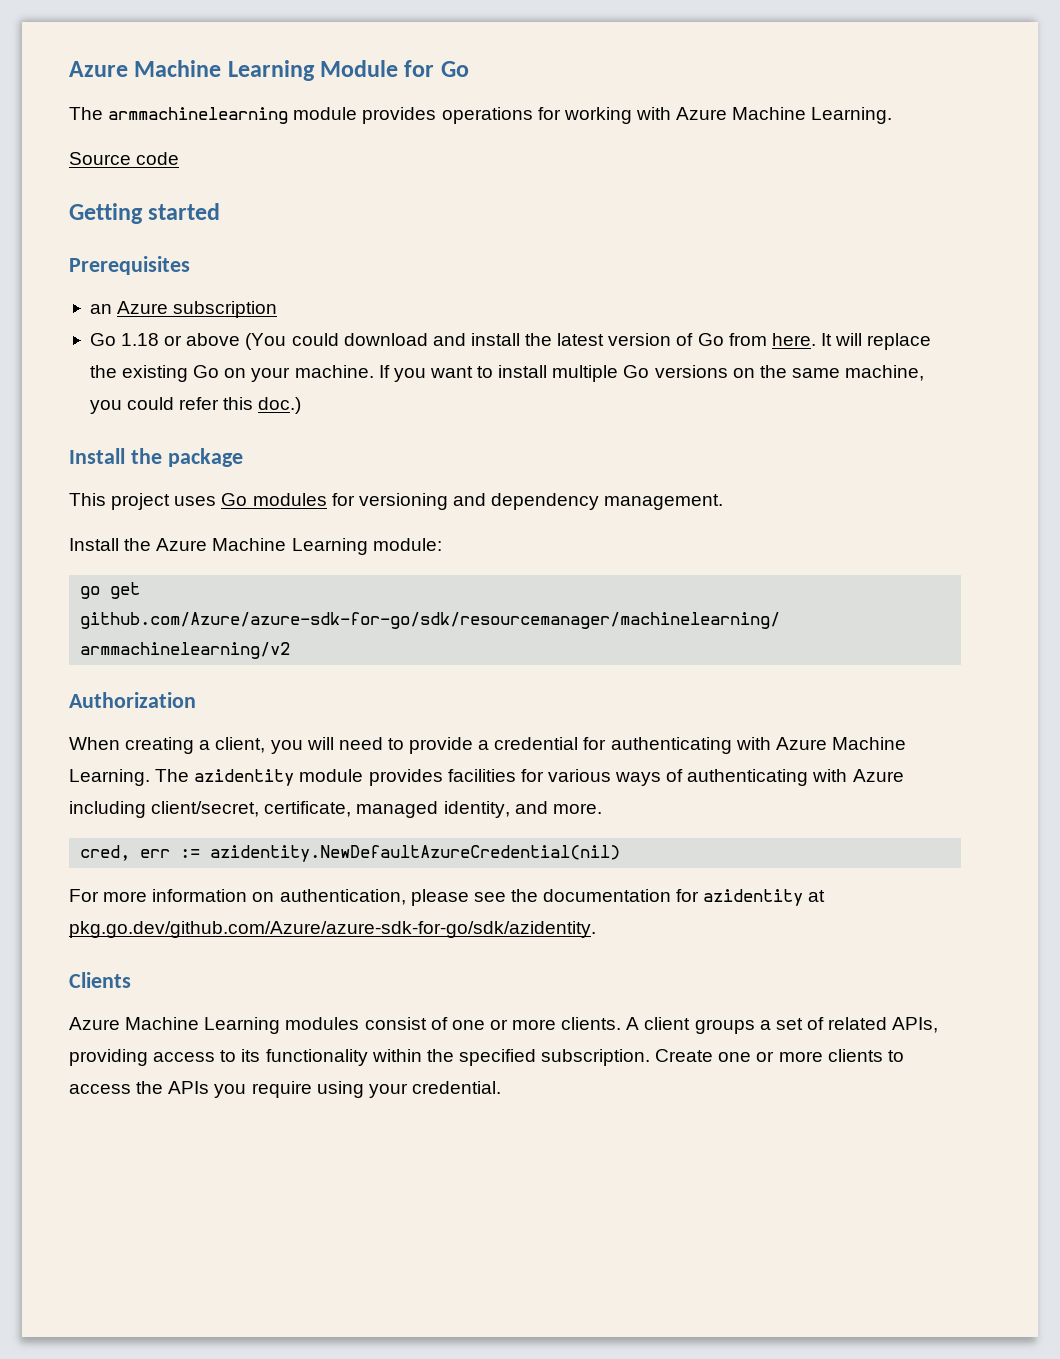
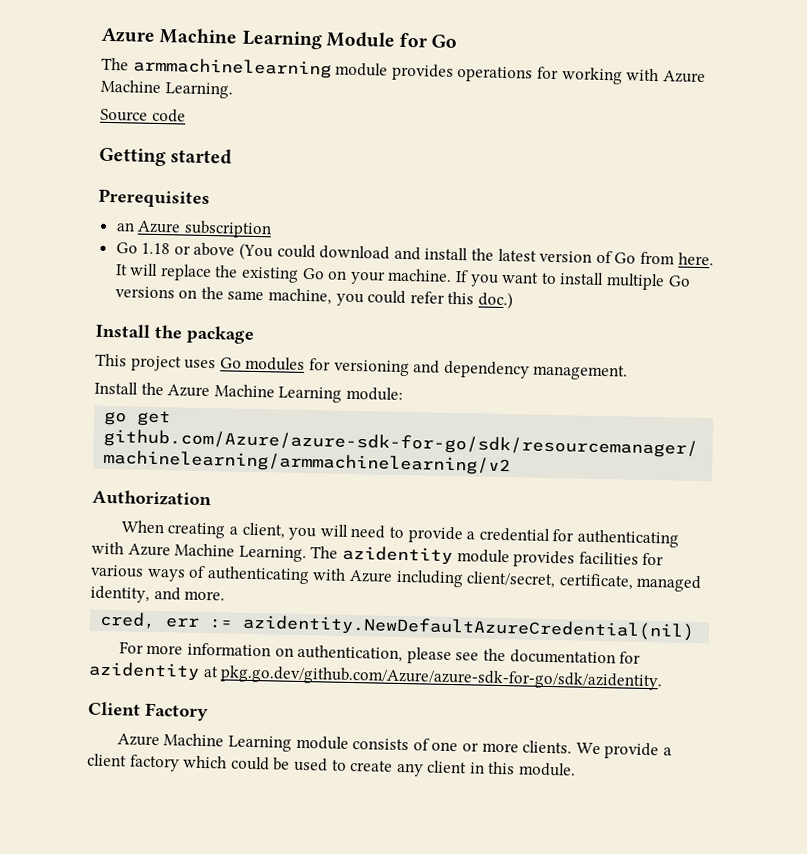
[69,972,131,988] [69,1017,427,1034] Clients // Azure Machine Learning modules consist -> [88,701,209,722] [116,733,410,752] Client Factory // Azure Machine Learning module consists
[626,1017,939,1034] [69,1049,904,1066] [69,1081,501,1098] A client groups a set of related APIs, providing access to its functionality within the specified subscription. Create one or more clients to access the APIs you require using your credential. -> [575,742,672,760] [87,753,577,777] We provide a client factory which could be used to create any client in this module.

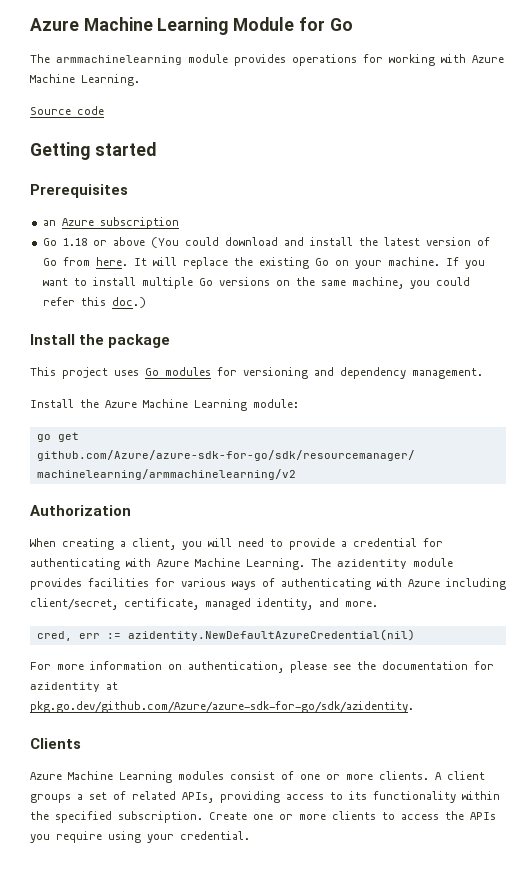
[88,701,209,722] [116,733,410,752] Client Factory // Azure Machine Learning module consists -> [30,738,81,749] [30,771,275,783] Clients // Azure Machine Learning modules consist
[575,742,672,760] [87,753,577,777] We provide a client factory which could be used to create any client in this module. -> [435,771,485,780] [30,791,500,803] [30,811,496,823] [30,831,250,843] A client groups a set of related APIs, providing access to its functionality within the specified subscription. Create one or more clients to access the APIs you require using your credential.

